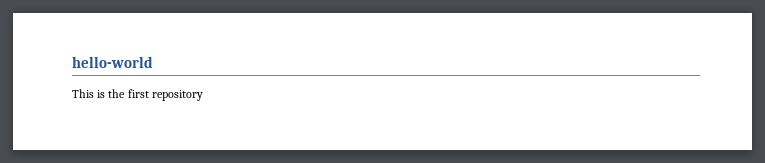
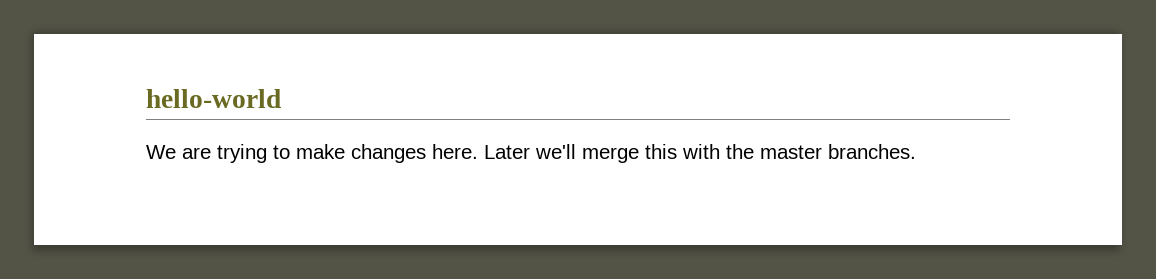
[72,89,203,101] This is the first repository -> [146,144,916,163] We are trying to make changes here. Later we'll merge this with the master branches.

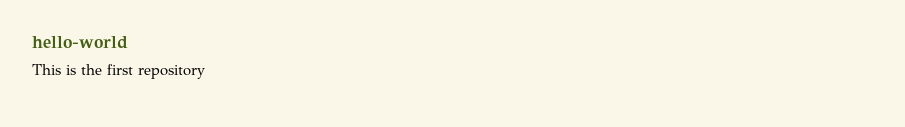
[146,144,916,163] We are trying to make changes here. Later we'll merge this with the master branches. -> [32,64,205,79] This is the first repository

